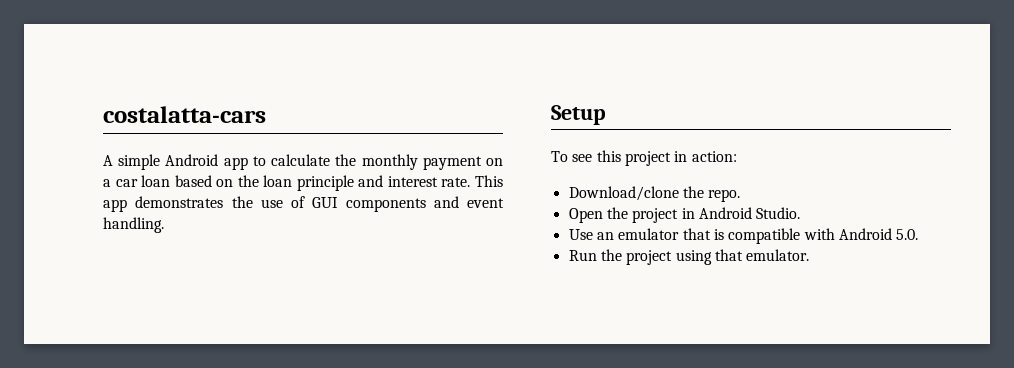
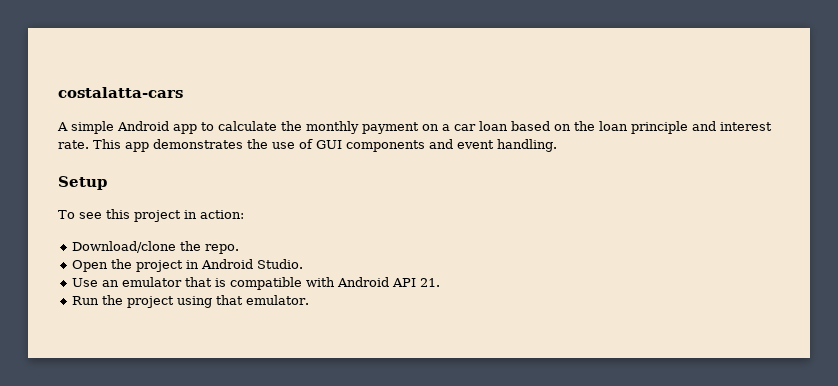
[896,229,919,240] 5.0. -> [392,278,441,287] API 21.

